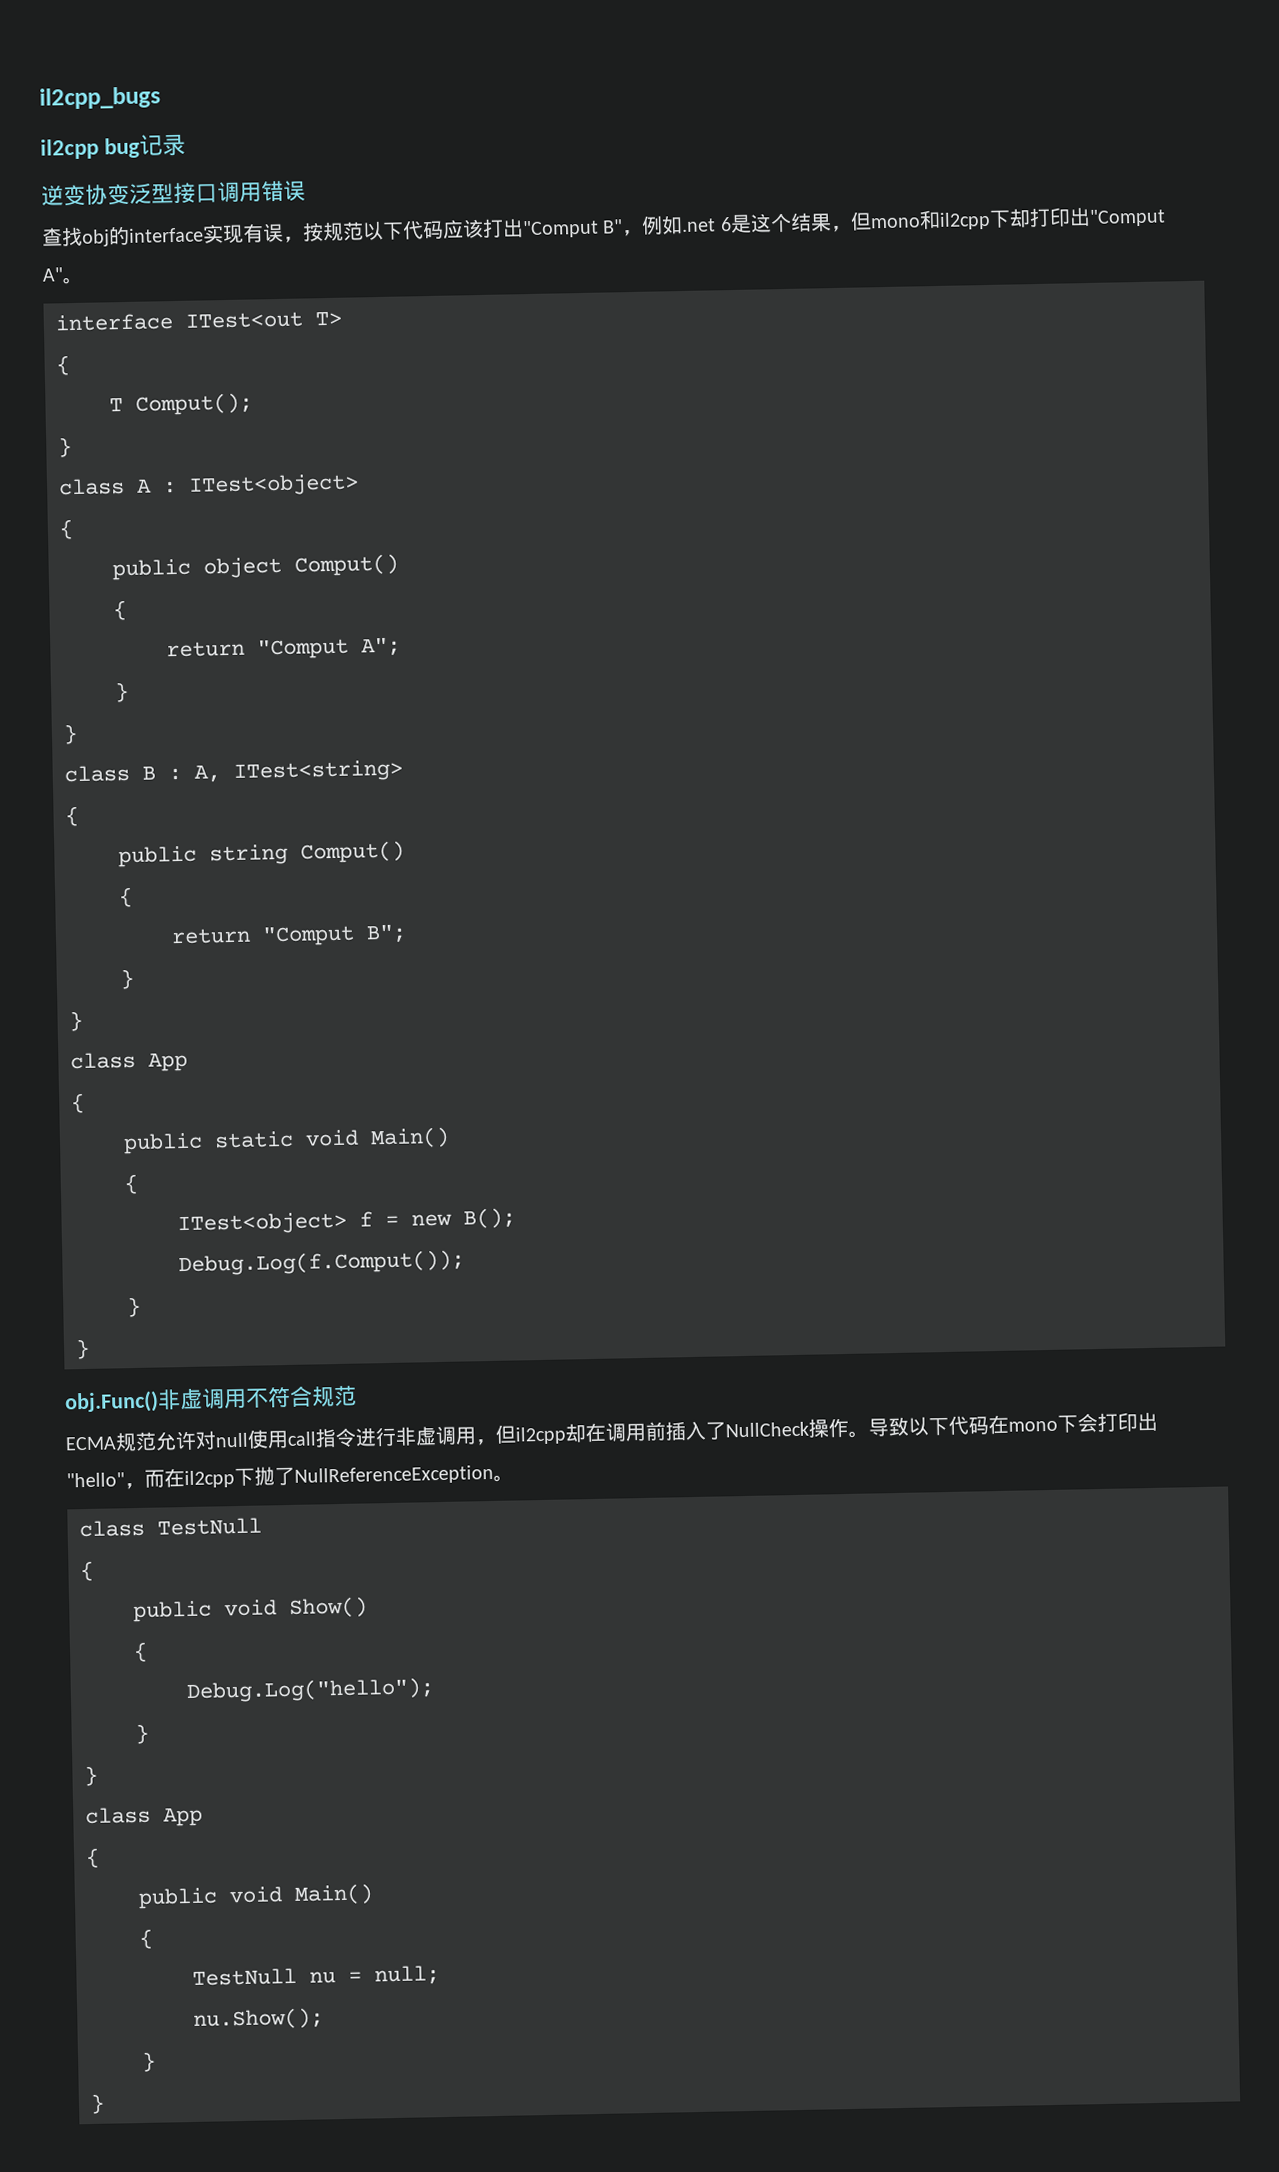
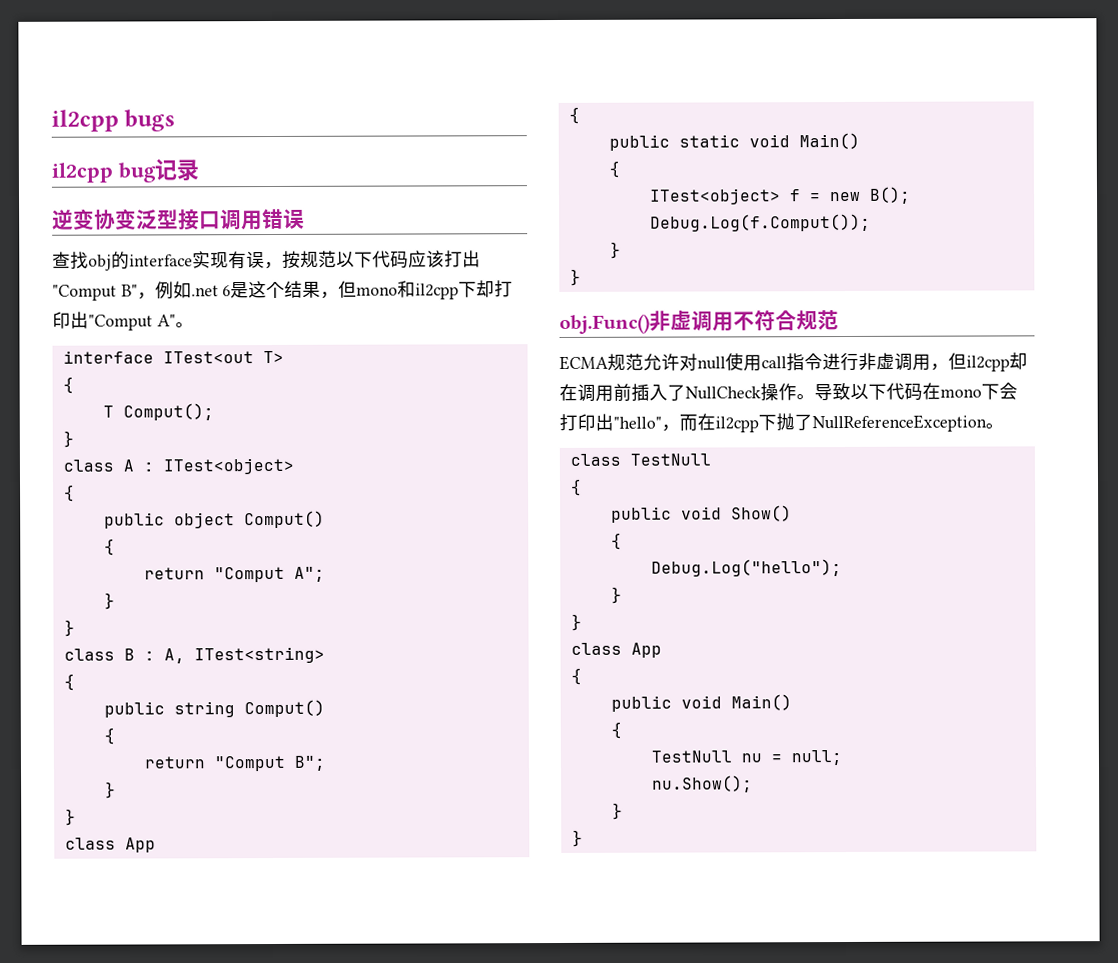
[39,86,161,110] il2cpp_bugs -> [51,109,176,132] il2cpp bugs

